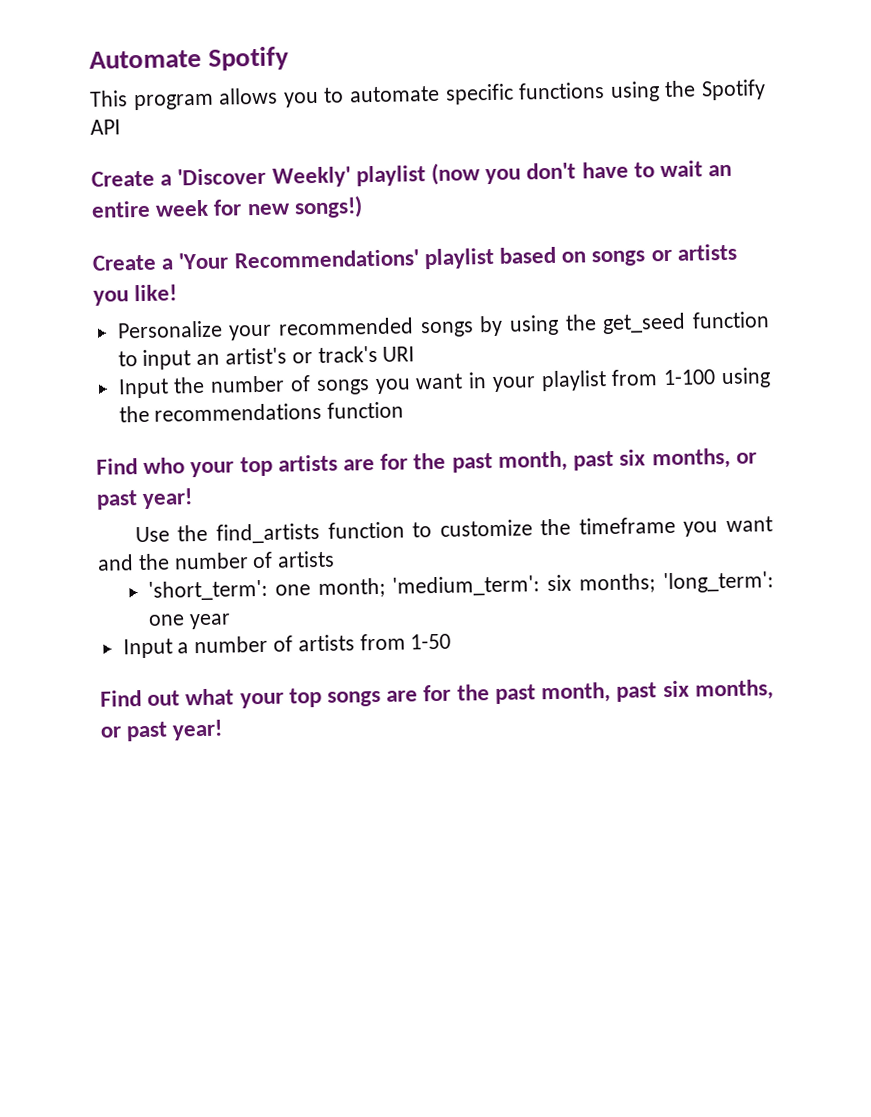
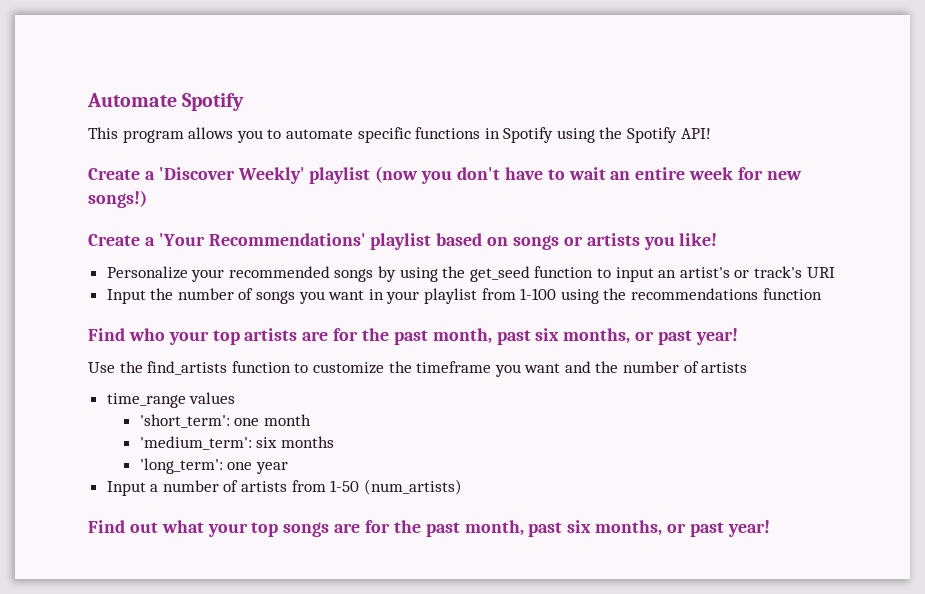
(606, 91) none -> [484,127,554,143] in Spotify
[90,119,121,135] API -> [680,128,711,139] API!
(336, 559) none -> [106,392,236,408] // time_range values
[317,577,386,599] month; -> [263,414,311,426] month //
[579,573,657,594] months; -> [280,436,334,448] months //
(452, 641) none -> [363,479,462,495] (num_artists)

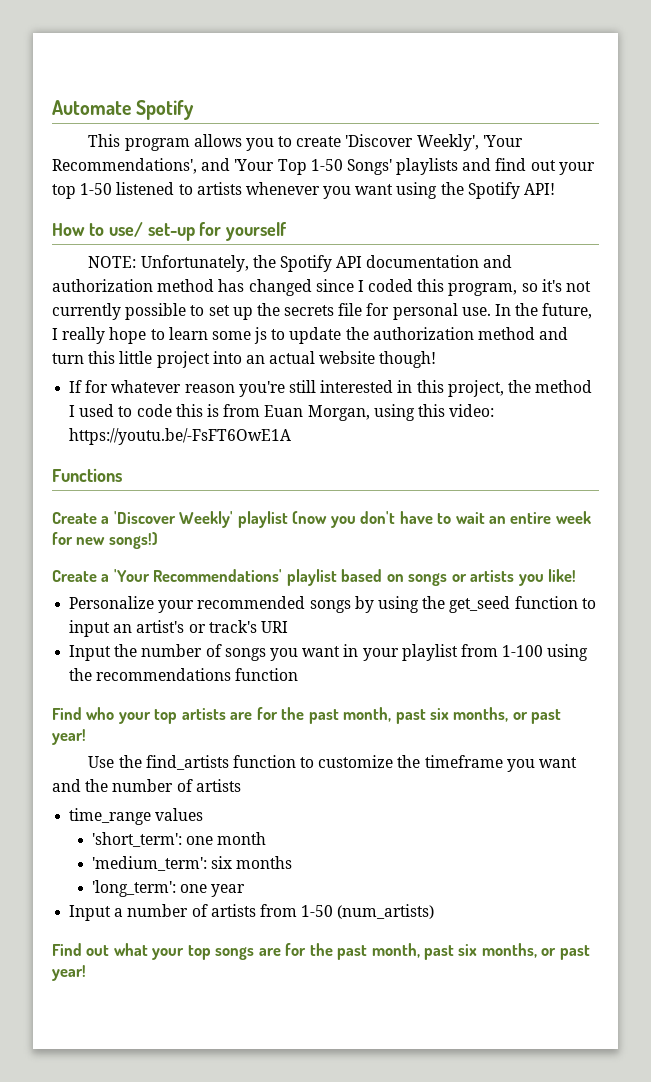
[285,127,711,143] automate specific functions in Spotify using the Spotify API! -> [296,134,523,151] [52,158,595,175] [52,182,556,199] [52,222,288,241] [88,255,513,272] [52,279,592,296] [52,303,593,320] [52,327,569,344] [52,351,437,368] [69,380,593,397] [69,404,495,421] [69,428,292,445] [52,468,122,482] create 'Discover Weekly', 'Your Recommendations', and 'Your Top 1-50 Songs' playlists and find out your top 1-50 listened to artists whenever you want using the Spotify API! // How to use/ set-up for yourself // NOTE: Unfortunately, the Spotify API documentation and authorization method has changed since I coded this program, so it's not currently possible to set up the secrets file for personal use. In the future, I really hope to learn some js to update the authorization method and turn this little project into an actual website though! // If for whatever reason you're still interested in this project, the method I used to code this is from Euan Morgan, using this video: https://youtu.be/-FsFT6OwE1A // Functions

